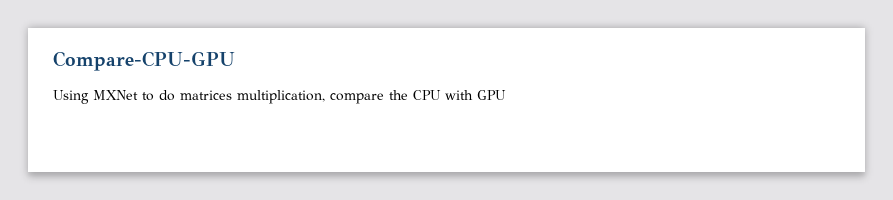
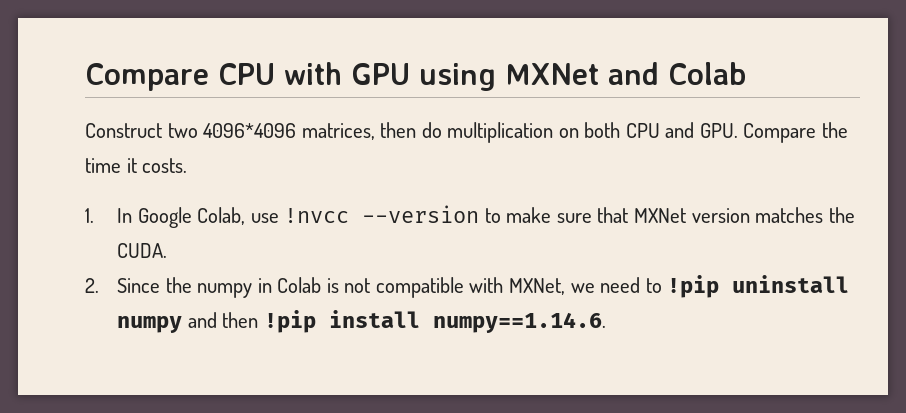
[53,51,235,71] [53,90,506,104] Compare-CPU-GPU // Using MXNet to do matrices multiplication, compare the CPU with GPU -> [85,62,746,91] [85,122,848,143] [85,158,188,173] [85,205,855,228] [117,243,168,258] [85,275,850,298] [117,310,606,333] Compare CPU with GPU using MXNet and Colab // Construct two 4096*4096 matrices, then do multiplication on both CPU and GPU. Compare the time it costs. // 1. In Google Colab, use !nvcc --version to make sure that MXNet version matches the CUDA. // 2. Since the numpy in Colab is not compatible with MXNet, we need to !pip uninstall numpy and then !pip install numpy==1.14.6.

